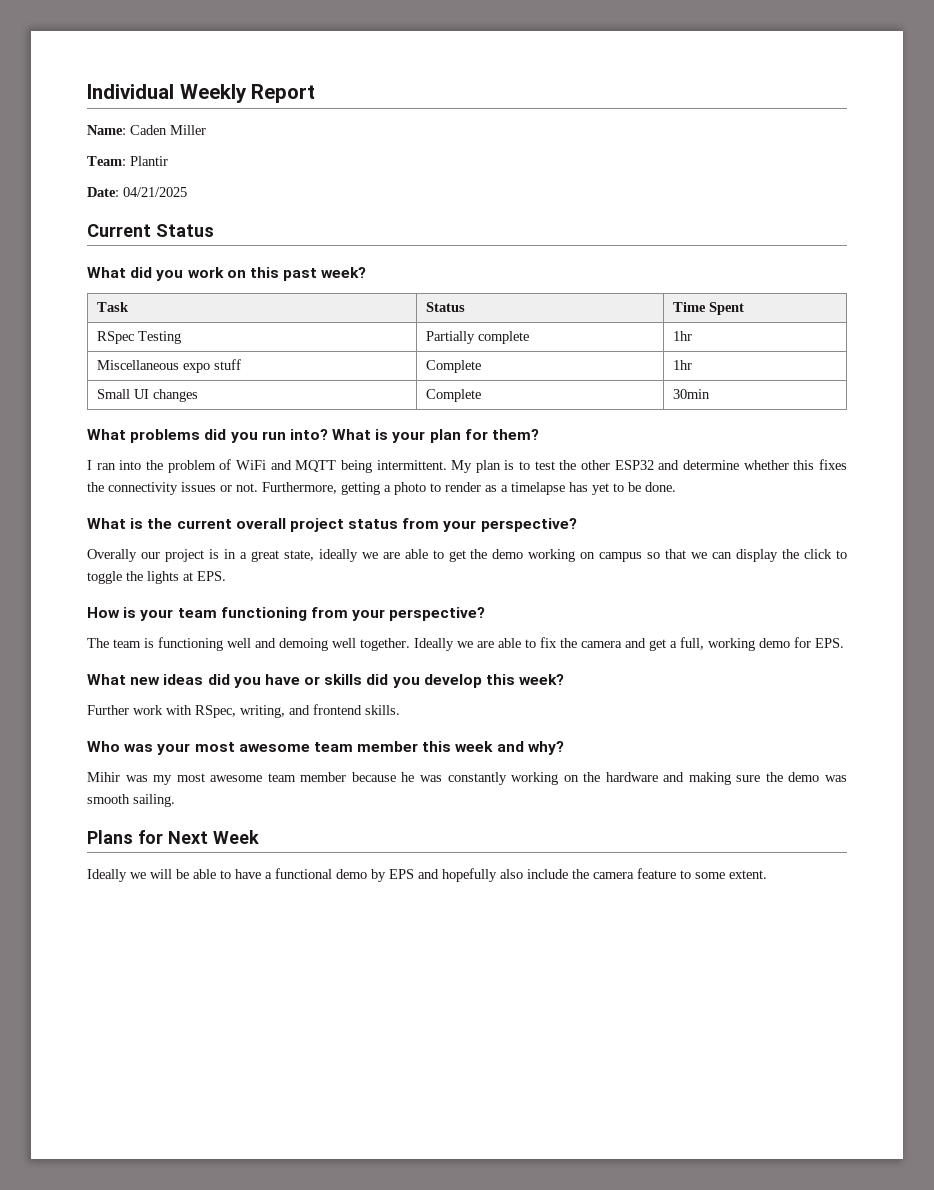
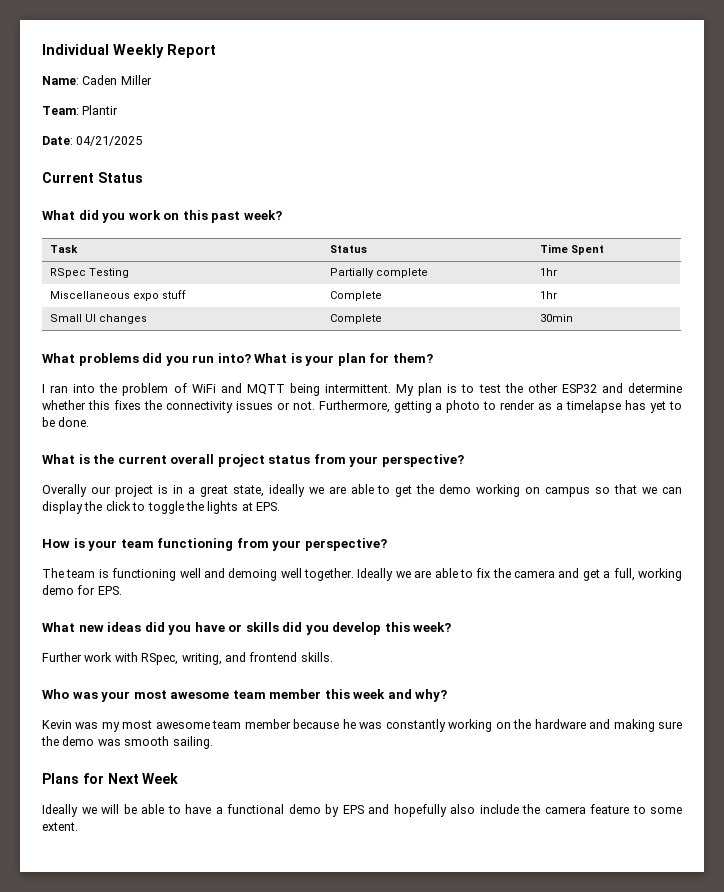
[87,772,120,782] Mihir -> [42,720,72,729] Kevin

